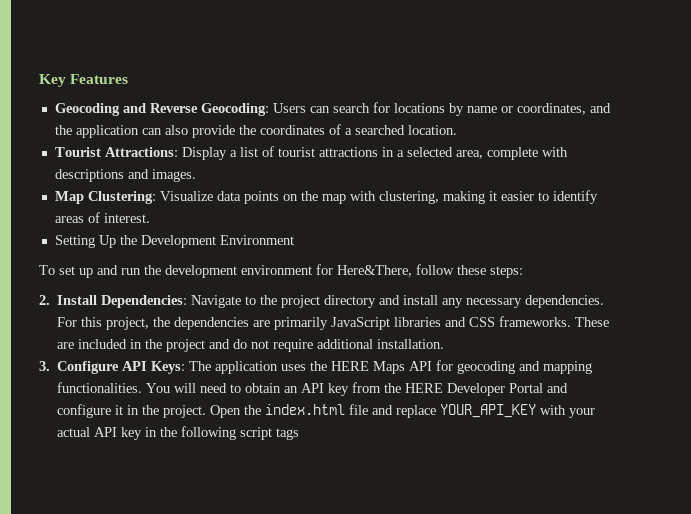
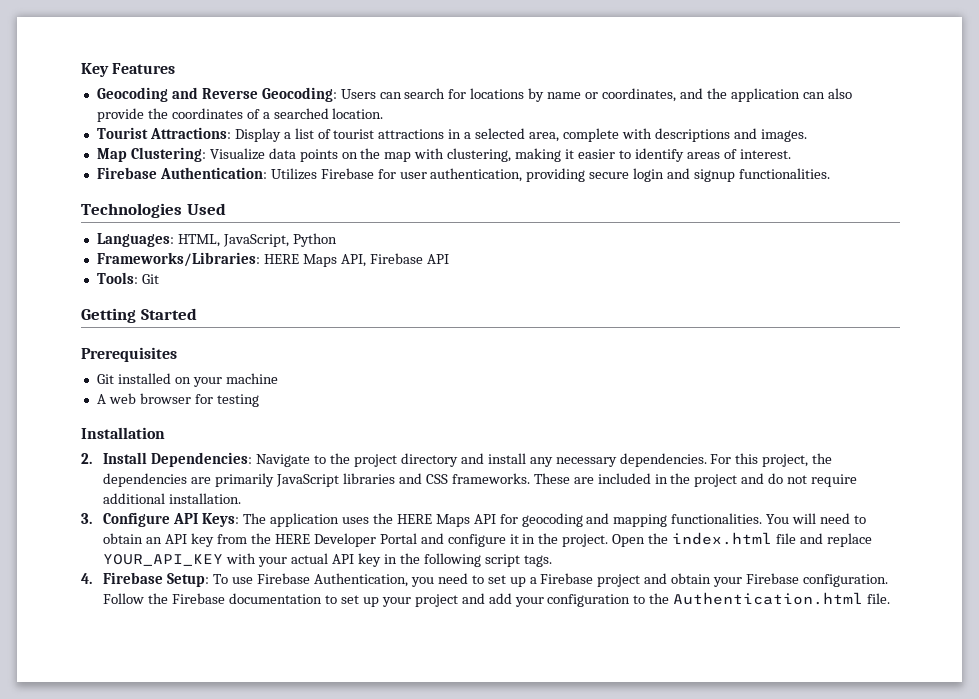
[54,235,294,248] [39,264,523,278] Setting Up the Development Environment // To set up and run the development environment for Here&There, follow these steps: -> [96,167,830,182] [81,203,226,218] [96,233,337,247] [96,252,449,267] [96,272,159,284] [81,308,197,323] [81,347,177,362] [96,373,278,387] [96,393,259,407] [81,427,165,439] Firebase Authentication: Utilizes Firebase for user authentication, providing secure login and signup functionalities. // Technologies Used // Languages: HTML, JavaScript, Python // Frameworks/Libraries: HERE Maps API, Firebase API // Tools: Git // Getting Started // Prerequisites // Git installed on your machine // A web browser for testing // Installation
[276,428,300,440] tags -> [523,555,552,567] [81,572,888,587] [103,592,891,607] tags. // 4. Firebase Setup: To use Firebase Authentication, you need to set up a Firebase project and obtain your Firebase configuration. Follow the Firebase documentation to set up your project and add your configuration to the Authentication.html file.

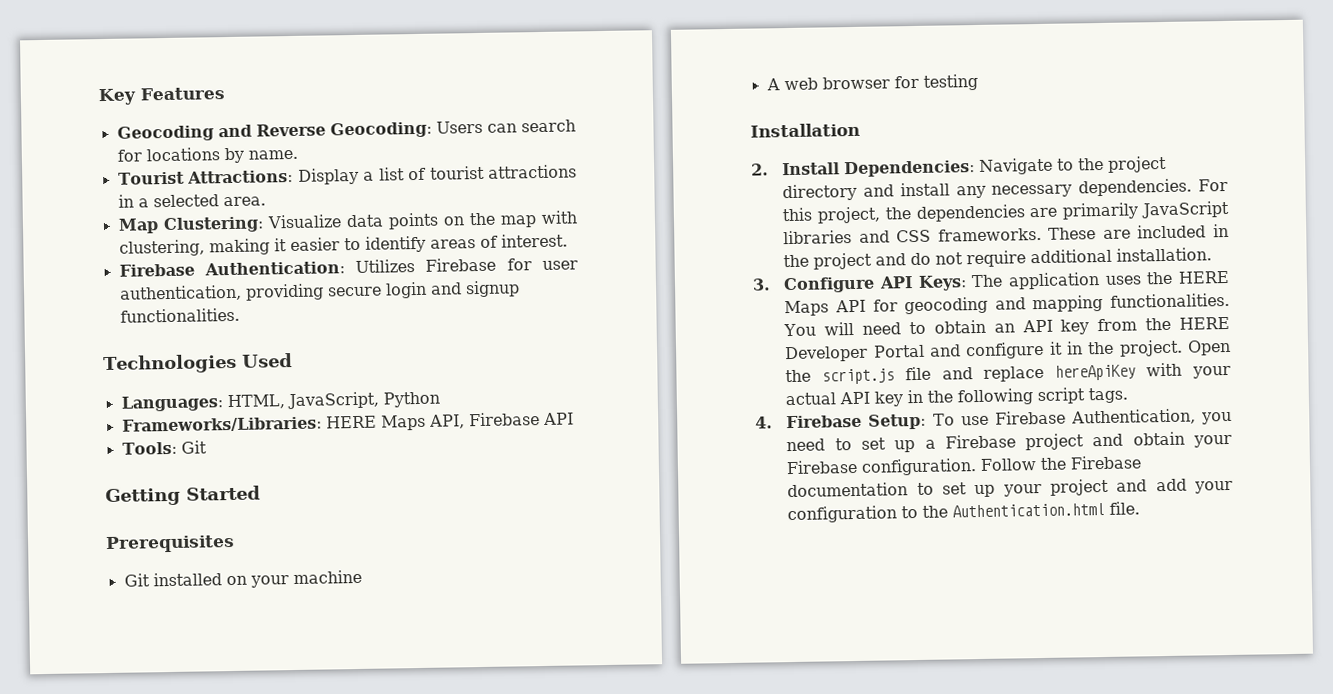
[547,88,852,102] [96,108,384,122] name or coordinates, and the application can also provide the coordinates of a searched location. -> [247,149,298,160] name.
[529,128,807,142] area, complete with descriptions and images. -> [222,196,266,207] area.
[672,532,773,545] index.html -> [821,368,895,385] script.js
[103,554,224,566] YOUR_API_KEY -> [1054,364,1136,381] hereApiKey

